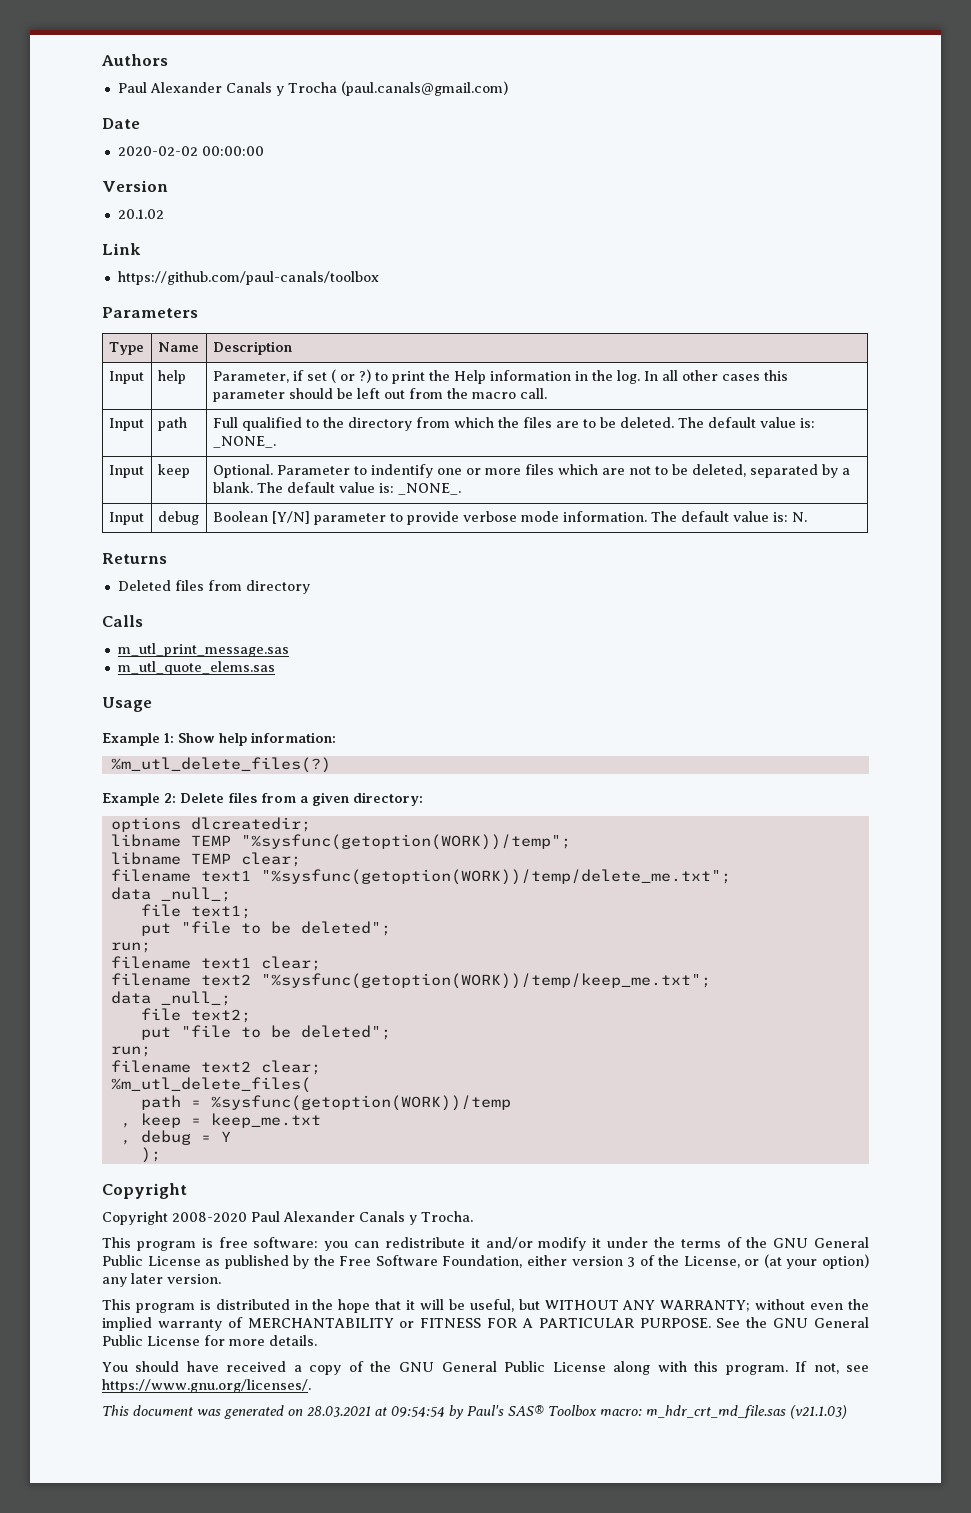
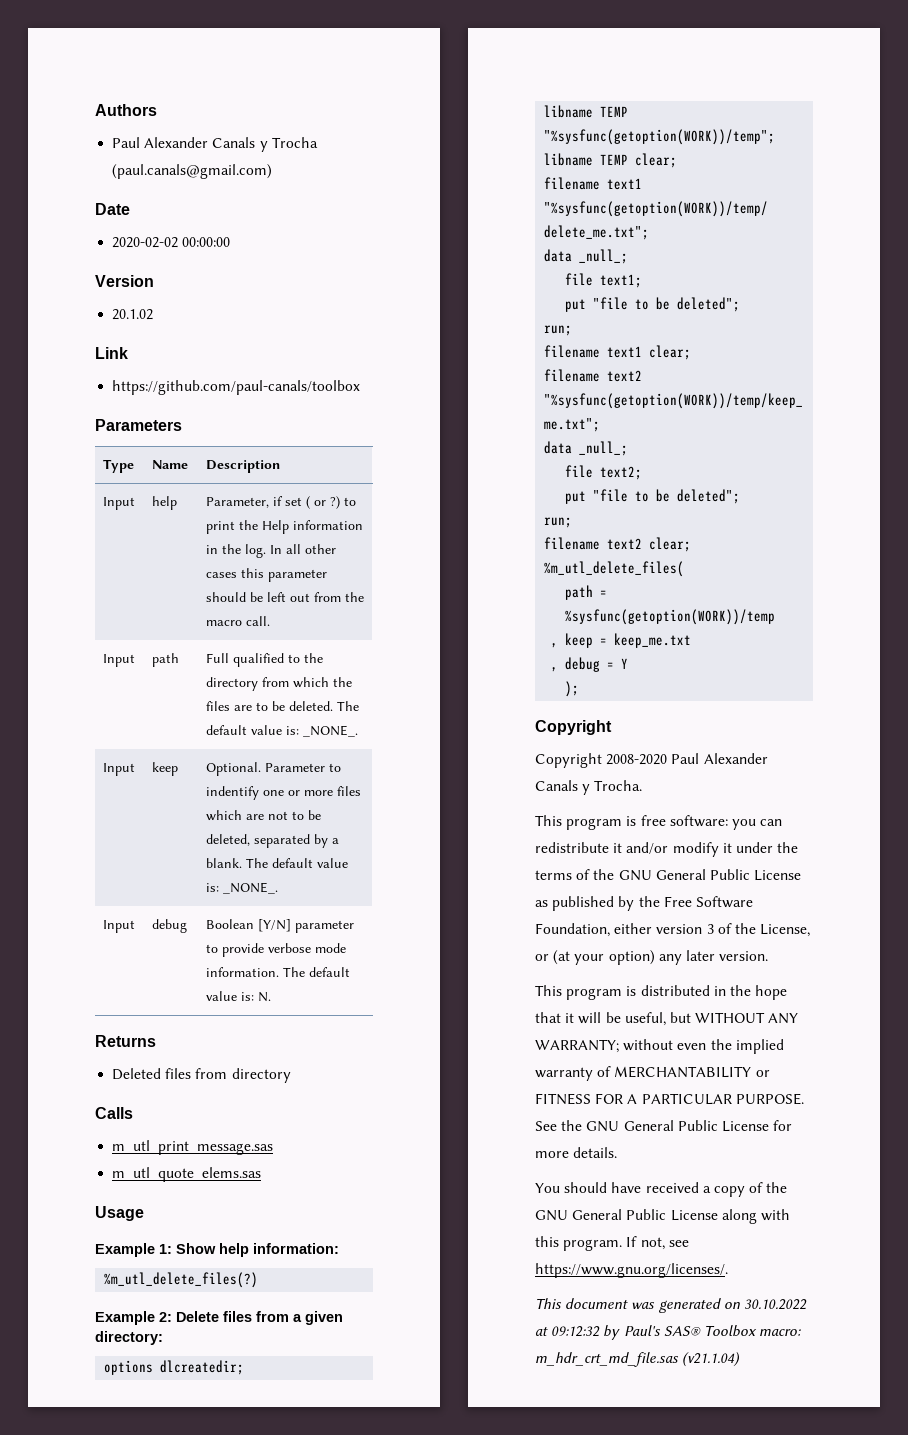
[307,1406,445,1417] 28.03.2021 at 09:54:54 -> [743,1299,807,1310] [535,1326,601,1337] 30.10.2022 at 09:12:32
[789,1405,847,1419] (v21.1.03) -> [682,1352,741,1367] (v21.1.04)

